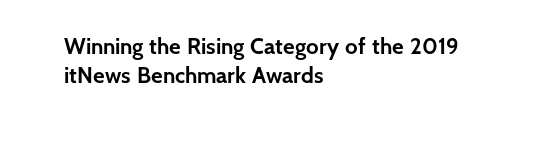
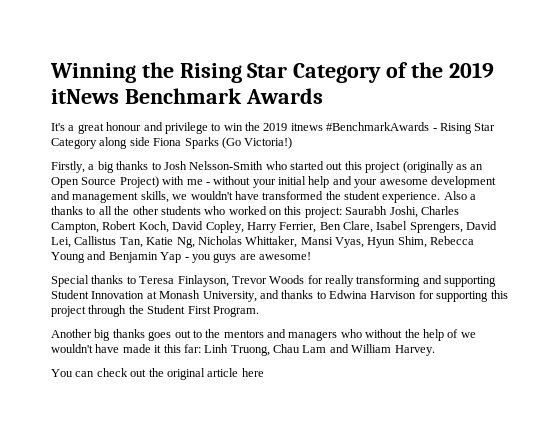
(246, 49) none -> [247,63,288,78] Star
(325, 74) none -> [51,122,496,134] [51,137,293,149] [51,161,484,173] [51,176,496,188] [51,191,477,203] [51,206,459,218] [51,221,498,233] [51,236,475,248] [51,251,311,263] [51,275,497,287] [51,290,508,302] [51,305,259,317] [51,329,476,341] [51,344,435,356] [51,368,264,380] // It's a great honour and privilege to win the 2019 itnews #BenchmarkAwards - Rising Star Category along side Fiona Sparks (Go Victoria!) // Firstly, a big thanks to Josh Nelsson-Smith who started out this project (originally as an Open Source Project) with me - without your initial help and your awesome development and management skills, we wouldn't have transformed the student experience. Also a thanks to all the other students who worked on this project: Saurabh Joshi, Charles Campton, Robert Koch, David Copley, Harry Ferrier, Ben Clare, Isabel Sprengers, David Lei, Callistus Tan, Katie Ng, Nicholas Whittaker, Mansi Vyas, Hyun Shim, Rebecca Young and Benjamin Yap - you guys are awesome! // Special thanks to Teresa Finlayson, Trevor Woods for really transforming and supporting Student Innovation at Monash University, and thanks to Edwina Harvison for supporting this project through the Student First Program. // Another big thanks goes out to the mentors and managers who without the help of we wouldn't have made it this far: Linh Truong, Chau Lam and William Harvey. // You can check out the original article here

